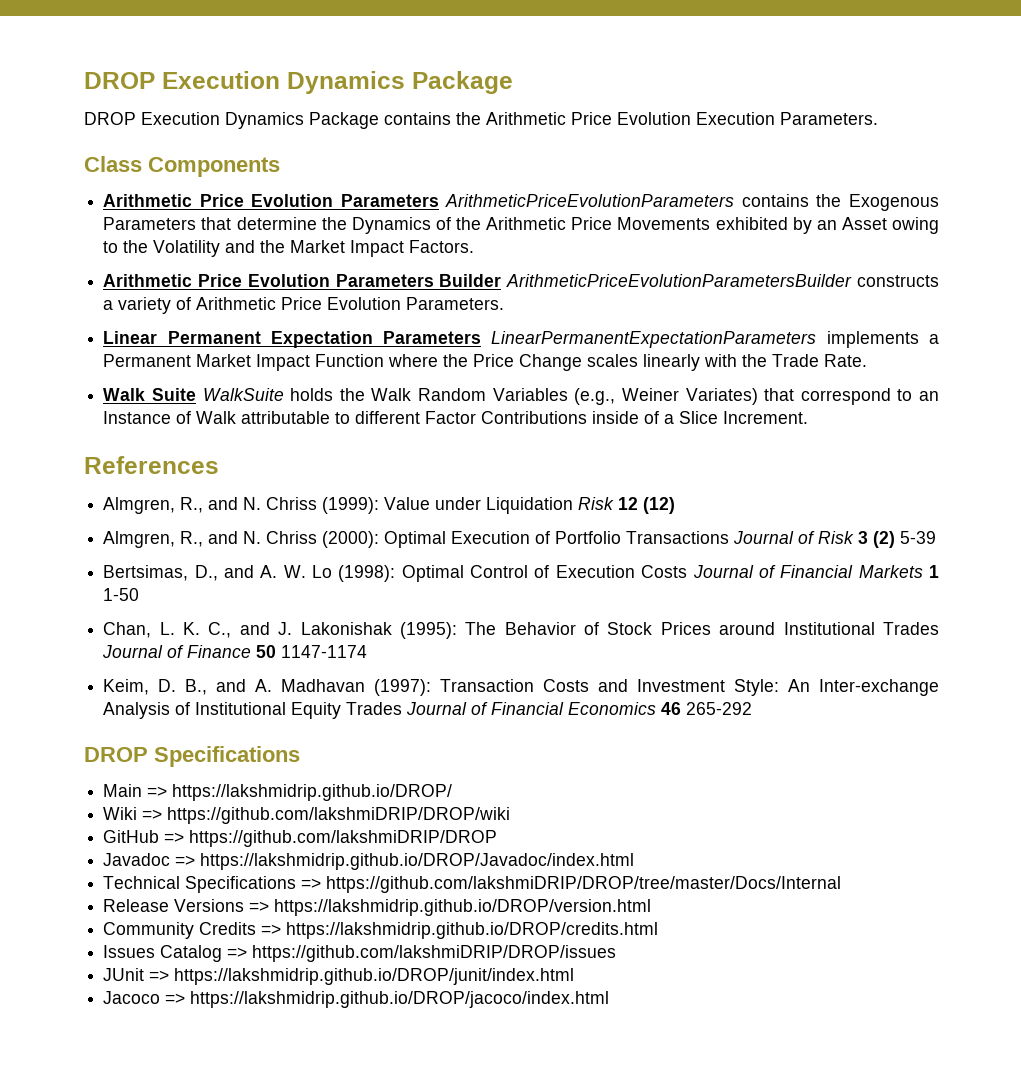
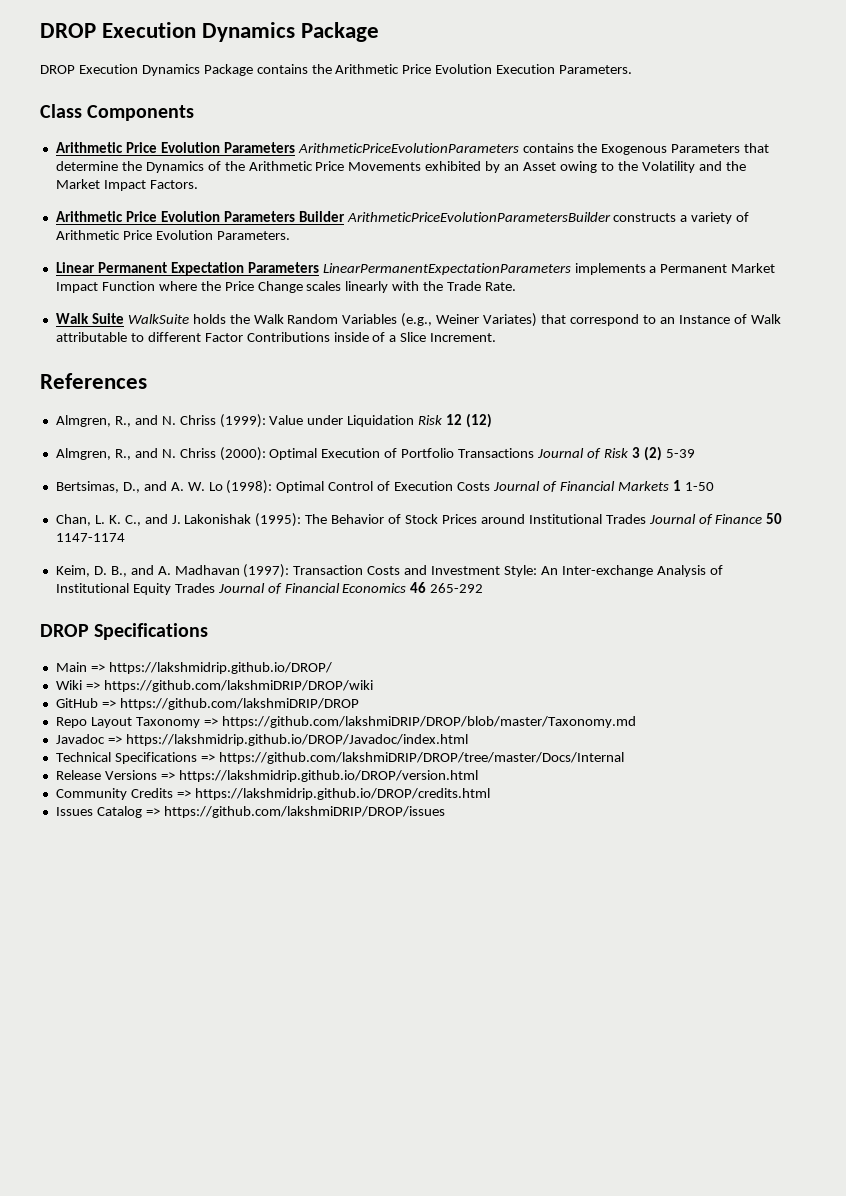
(498, 838) none -> [55,716,636,728] // Repo Layout Taxonomy => https://github.com/lakshmiDRIP/DROP/blob/master/Taxonomy.md
[103,968,575,985] [103,991,610,1008] // JUnit => https://lakshmidrip.github.io/DROP/junit/index.html // Jacoco => https://lakshmidrip.github.io/DROP/jacoco/index.html -> (445, 812) none

